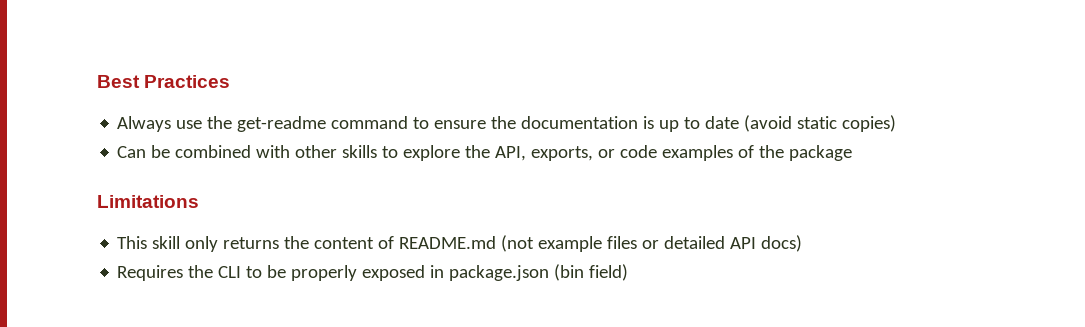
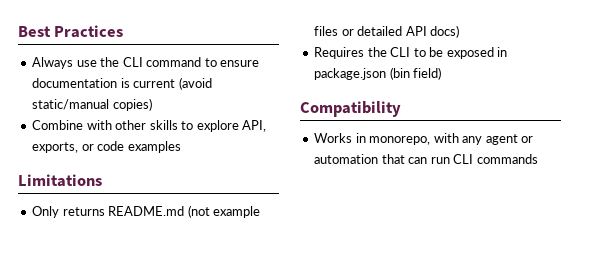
[237,116,327,132] get-readme -> [122,57,143,67] CLI
[491,116,517,129] the -> (260, 63) none
[659,115,897,132] [117,145,252,158] up to date (avoid static copies) // Can be combined -> [133,77,212,90] [32,98,152,111] [32,120,84,130] current (avoid static/manual copies) // Combine
[465,145,491,158] the -> (239, 126) none
[738,145,853,161] [97,195,199,208] [117,236,395,252] of the package // Limitations // This skill only returns the content of -> [18,174,102,187] [32,206,105,218] // Limitations // Only returns
[291,265,358,281] properly -> (444, 52) none
(629, 272) none -> [300,101,401,117] [314,133,534,145] [314,154,538,164] // Compatibility // Works in monorepo, with any agent or automation that can run CLI commands

